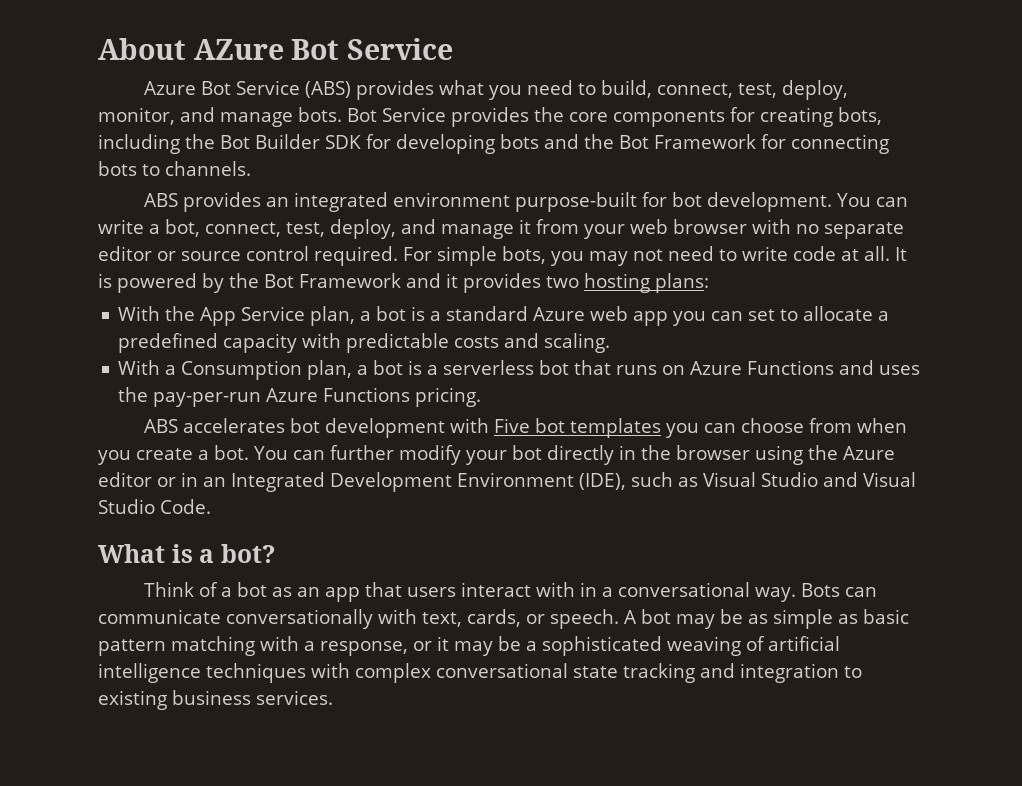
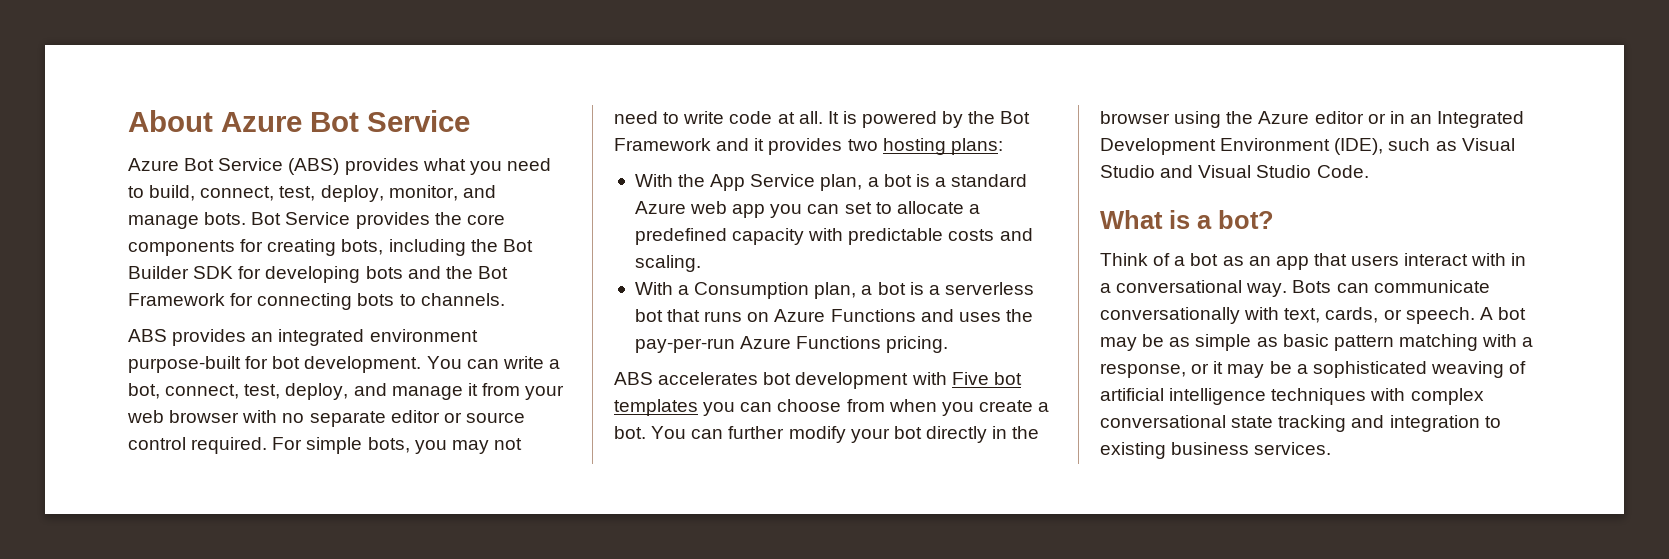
[193,39,284,60] AZure -> [221,112,302,132] Azure

